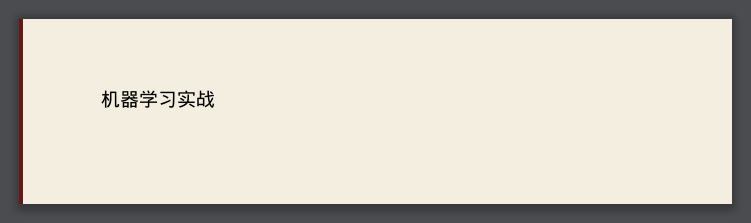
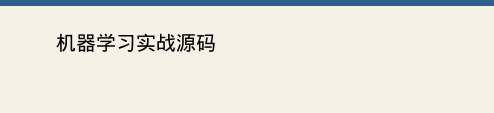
(215, 99) none -> [176,34,216,52] 源码

